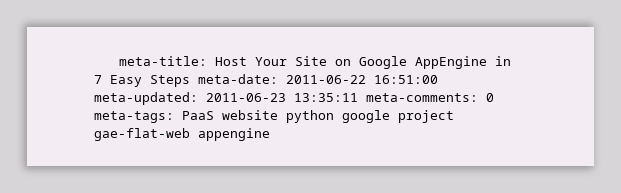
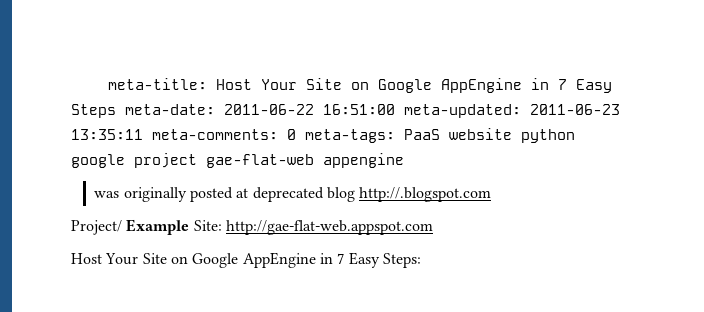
(270, 134) none -> [94,187,492,202] [71,219,433,235] [71,252,421,268] // was originally posted at deprecated blog http://.blogspot.com // Project/ Example Site: http://gae-flat-web.appspot.com // Host Your Site on Google AppEngine in 7 Easy Steps:

